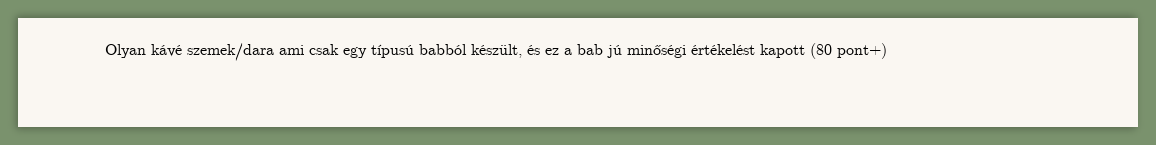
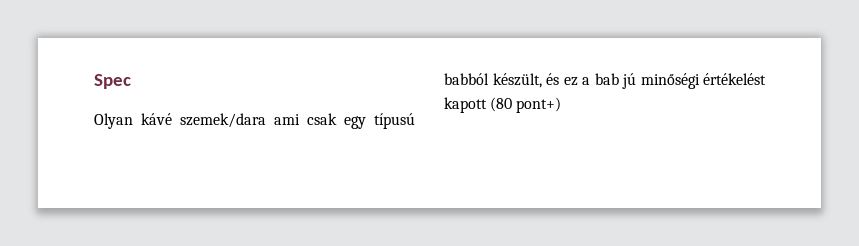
(105, 51) none -> [94,74,131,89] Spec //

